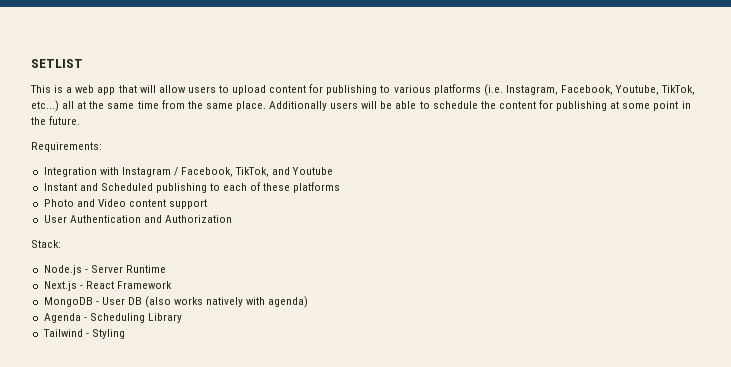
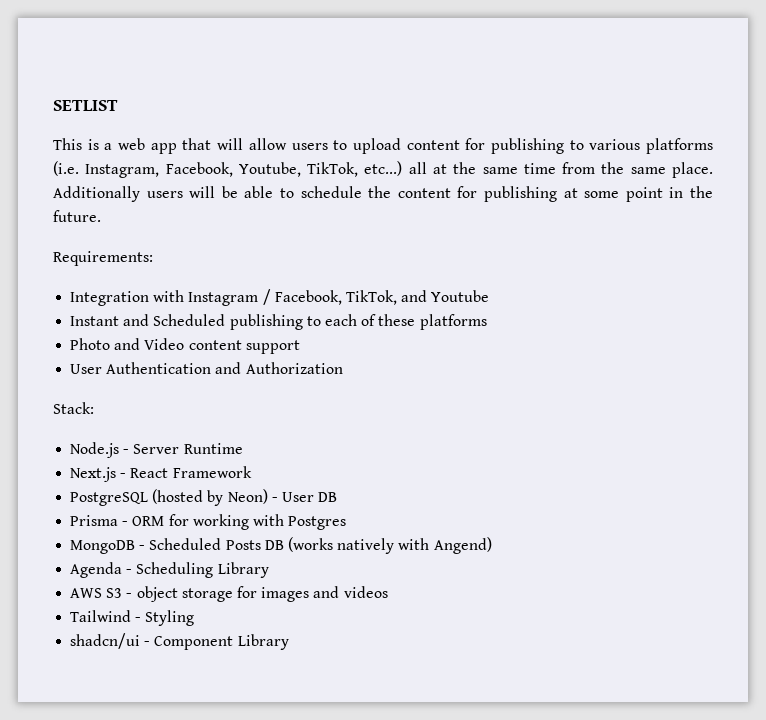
[43,297,93,307] MongoDB -> [70,489,268,506] PostgreSQL (hosted by Neon)
[145,296,204,308] (also works -> [70,514,347,530] [70,537,333,554] // Prisma - ORM for working with Postgres // MongoDB - Scheduled Posts DB (works
[268,296,309,308] agenda) -> [433,537,492,554] Angend)
(182, 318) none -> [70,586,388,602] // AWS S3 - object storage for images and videos
(125, 334) none -> [70,633,289,650] // shadcn/ui - Component Library

